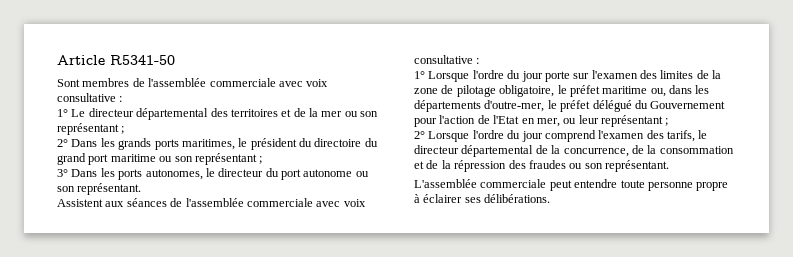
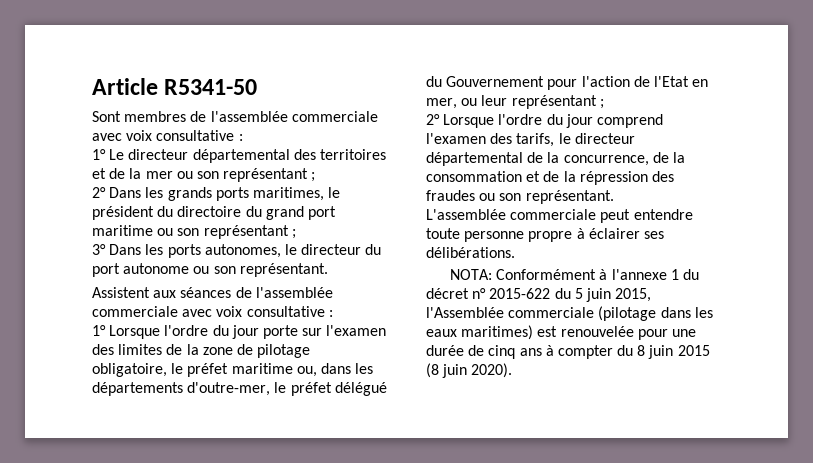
(551, 198) none -> [449,269,699,280] [426,288,652,302] [426,306,713,321] [426,325,696,340] [426,345,710,359] [426,363,513,378] // NOTA: Conformément à l'annexe 1 du décret n° 2015-622 du 5 juin 2015, l'Assemblée commerciale (pilotage dans les eaux maritimes) est renouvelée pour une durée de cinq ans à compter du 8 juin 2015 (8 juin 2020).

